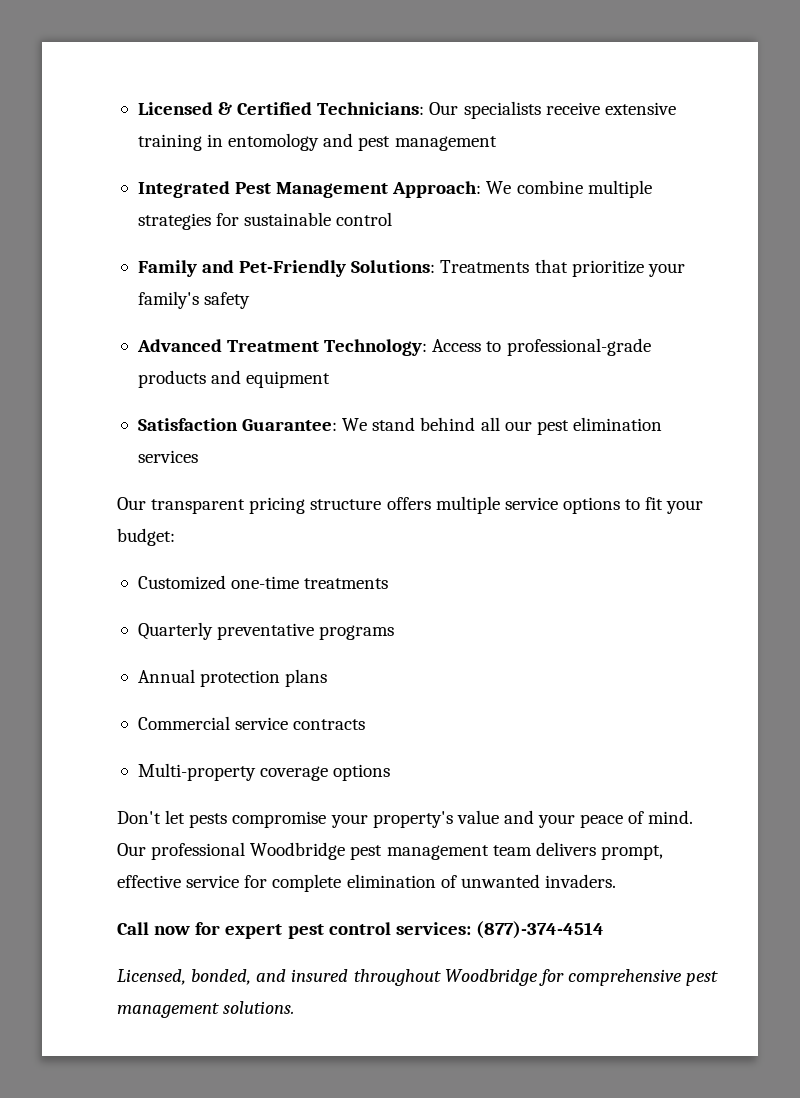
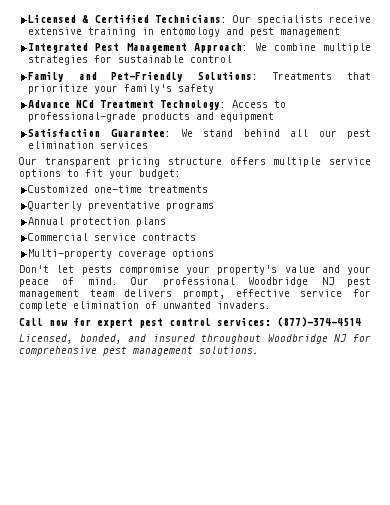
[136,339,222,352] Advanced -> [28,100,95,108] Advance NCd
(346, 851) none -> [321,277,334,285] NJ
(538, 977) none -> [334,334,348,342] NJ

